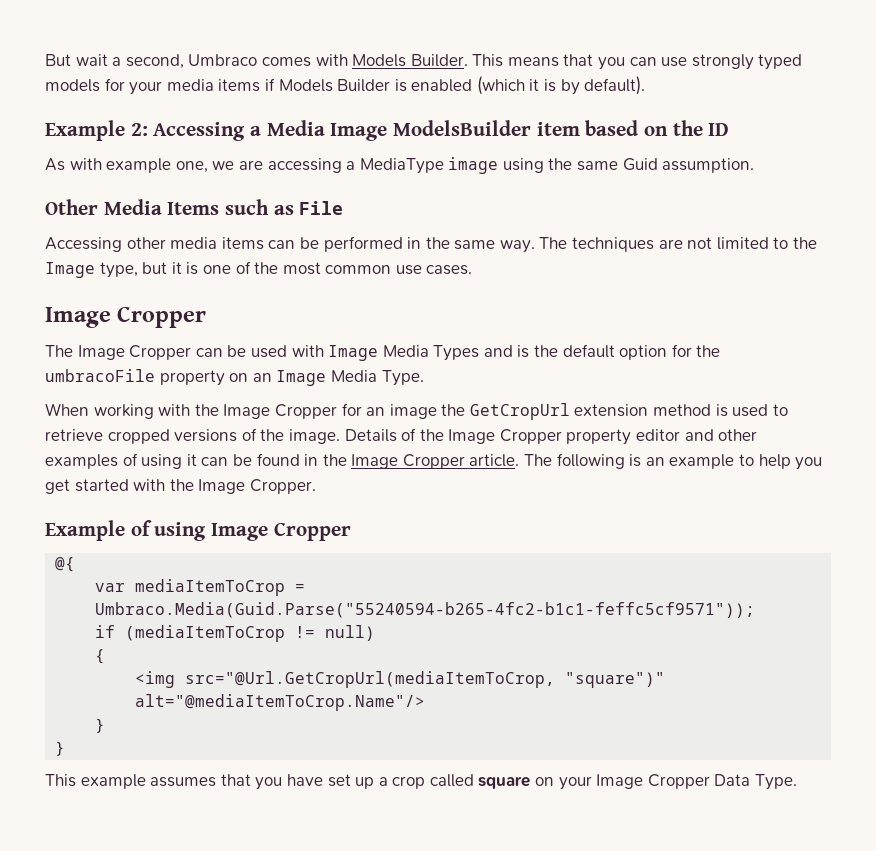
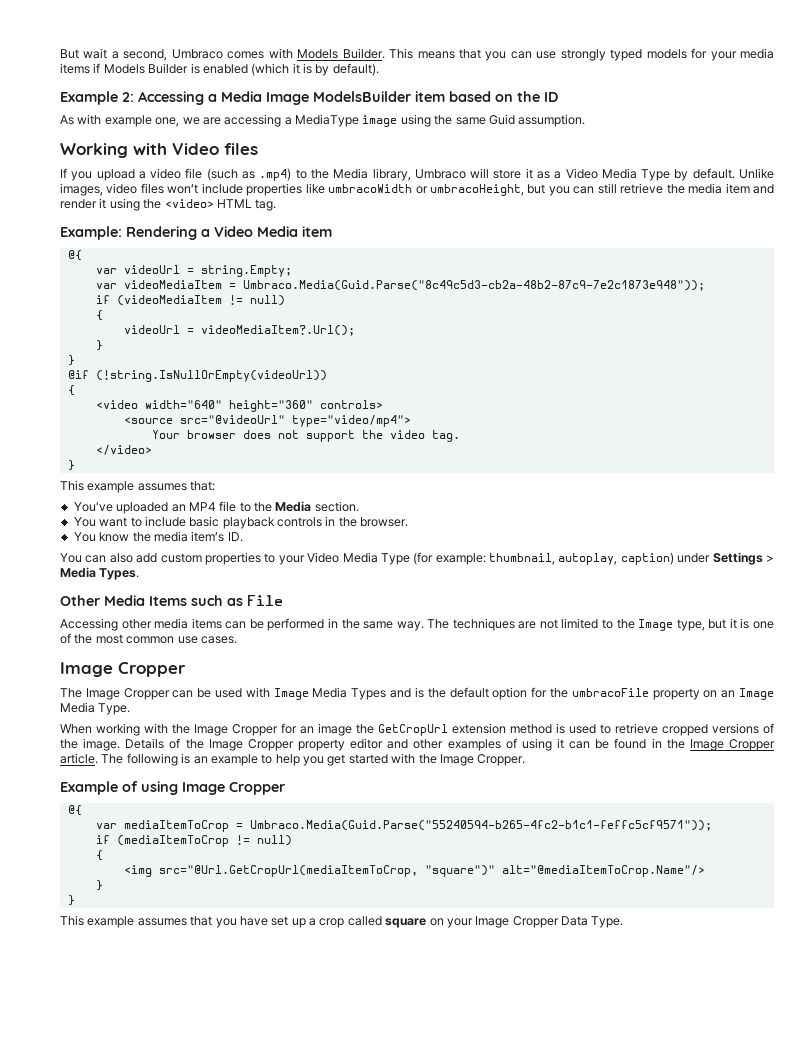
(755, 165) none -> [60,143,258,158] [60,168,774,181] [60,183,775,196] [60,198,277,211] [60,226,332,240] [67,250,82,261] [95,265,292,277] [95,280,705,291] [95,295,285,306] [95,310,103,321] [123,325,355,336] [95,340,103,351] [67,355,75,366] [67,370,327,382] [67,385,75,396] [95,400,383,412] [123,415,411,427] [151,430,460,442] [95,445,152,455] [67,460,75,471] [60,480,216,493] [73,501,359,514] [73,516,409,529] [73,531,243,542] [60,552,775,565] [60,567,140,580] // Working with Video files // If you upload a video file (such as .mp4) to the Media library, Umbraco will store it as a Video Media Type by default. Unlike images, video files won’t include properties like umbracoWidth or umbracoHeight, but you can still retrieve the media item and render it using the <video> HTML tag. // Example: Rendering a Video Media item // @{ // var videoUrl = string.Empty; // var videoMediaItem = Umbraco.Media(Guid.Parse("8c49c5d3-cb2a-48b2-87c9-7e2c1873e948")); // if (videoMediaItem != null) // { // videoUrl = videoMediaItem?.Url(); // } // } // @if (!string.IsNullOrEmpty(videoUrl)) // { // <video width="640" height="360" controls> // <source src="@videoUrl" type="video/mp4"> // Your browser does not support the video tag. // </video> // } // This example assumes that: // You've uploaded an MP4 file to the Media section. // You want to include basic playback controls in the browser. // You know the media item’s ID. // You can also add custom properties to your Video Media Type (for example: thumbnail, autoplay, caption) under Settings > Media Types.

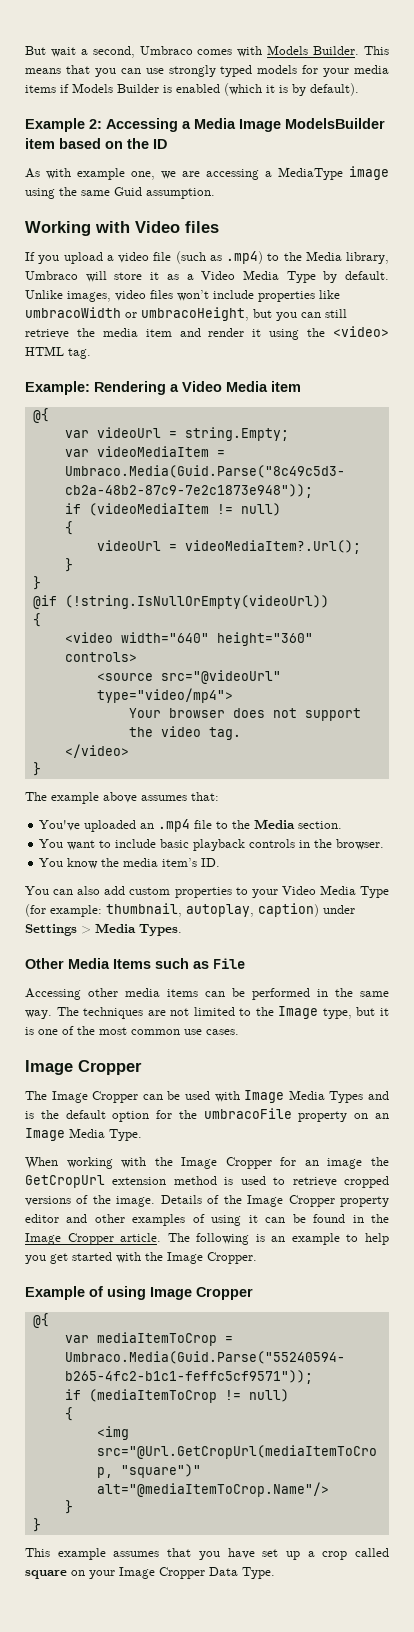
[60,480,135,493] This example -> [25,792,137,804] The example above
[188,502,216,511] MP4 -> [158,819,191,832] .mp4

